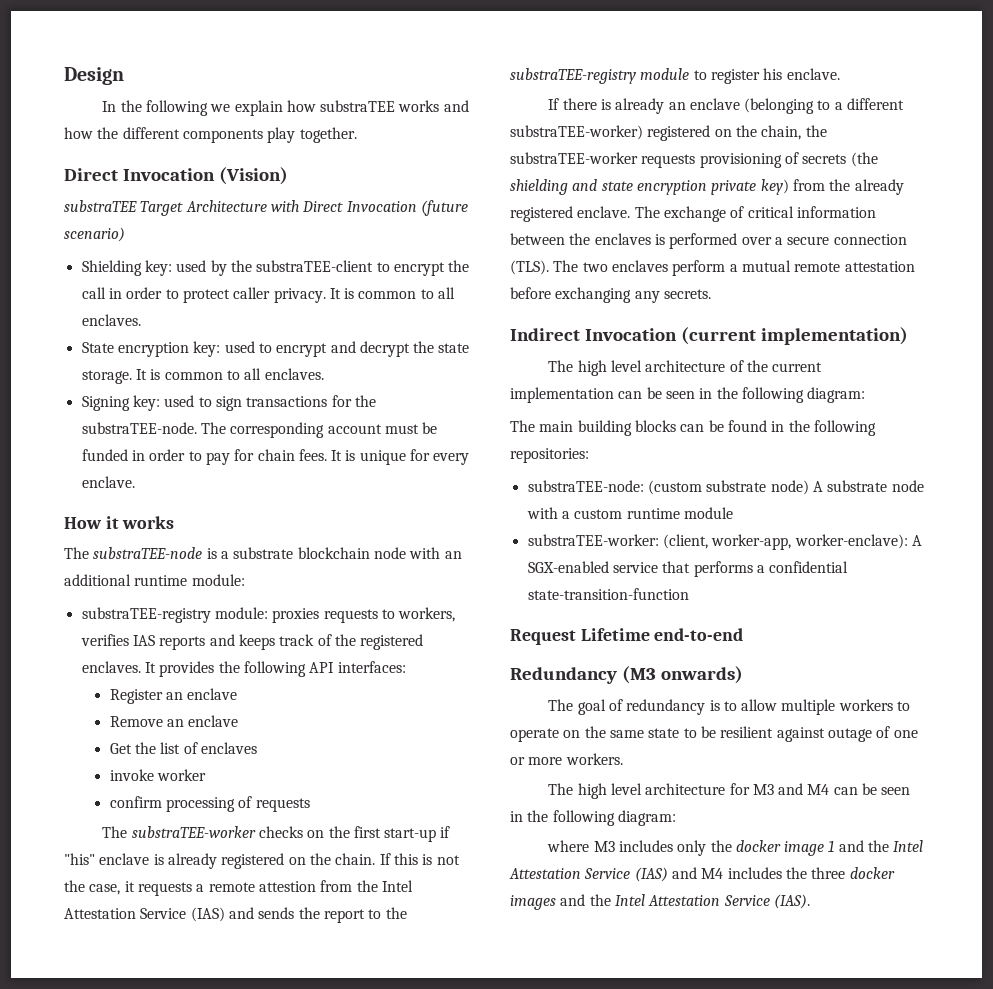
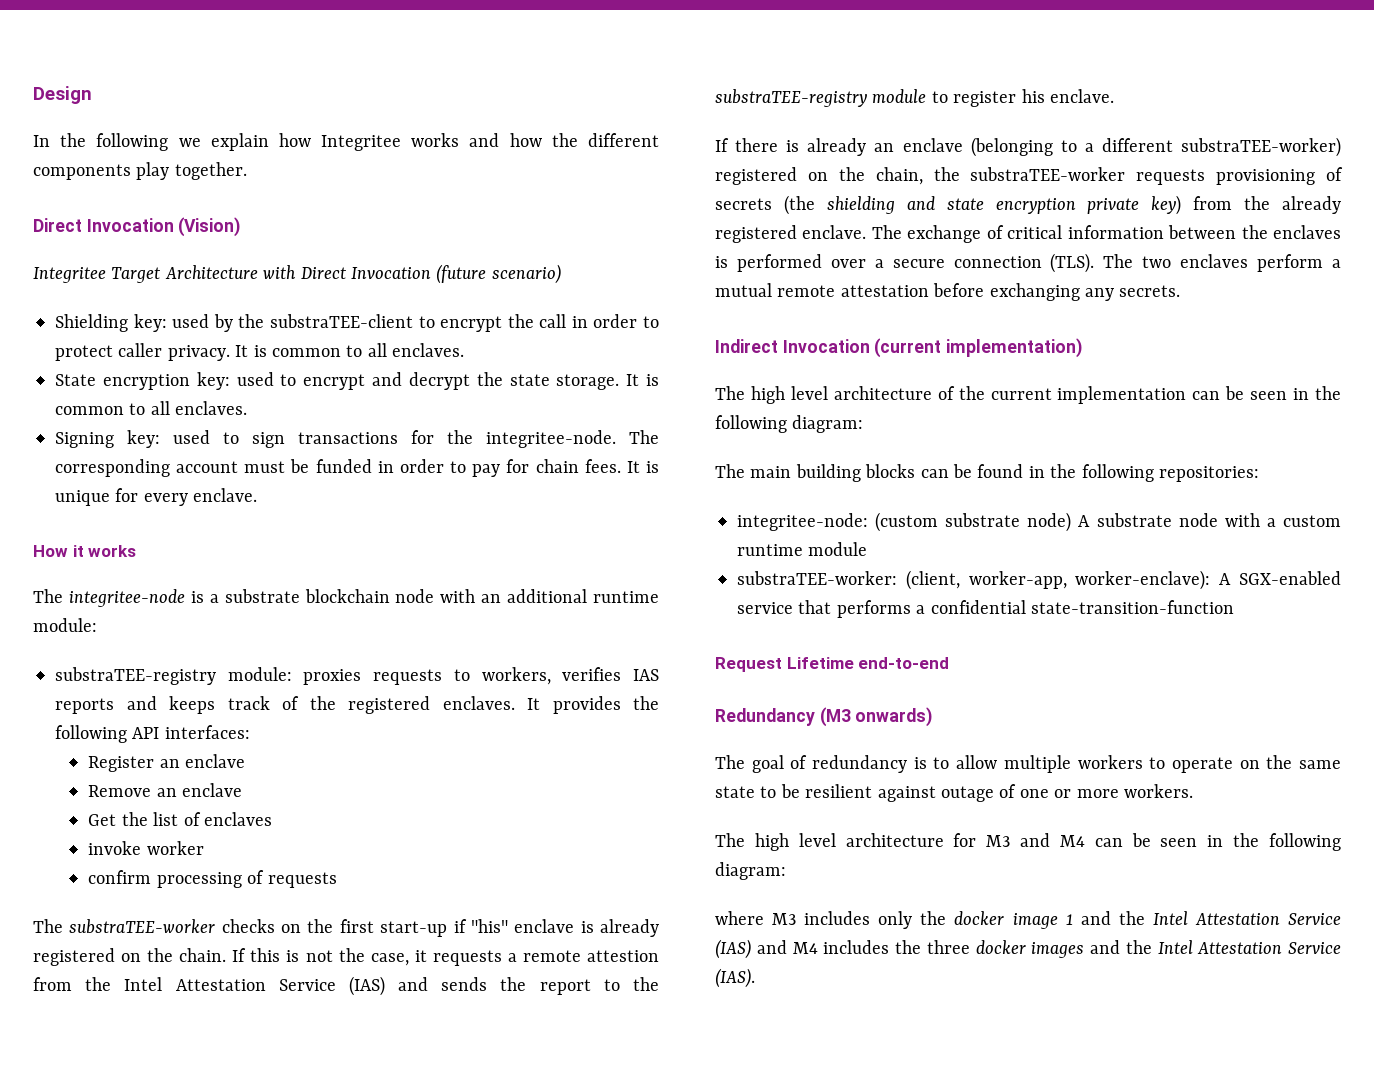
[320,100,396,112] substraTEE -> [321,135,402,151] Integritee
[64,200,137,212] substraTEE -> [33,267,106,283] Integritee
[81,422,197,434] substraTEE-node. -> [486,430,616,448] integritee-node.
[93,547,203,559] substraTEE-node -> [68,589,185,607] integritee-node
[527,480,644,492] substraTEE-node: -> [737,513,868,531] integritee-node:

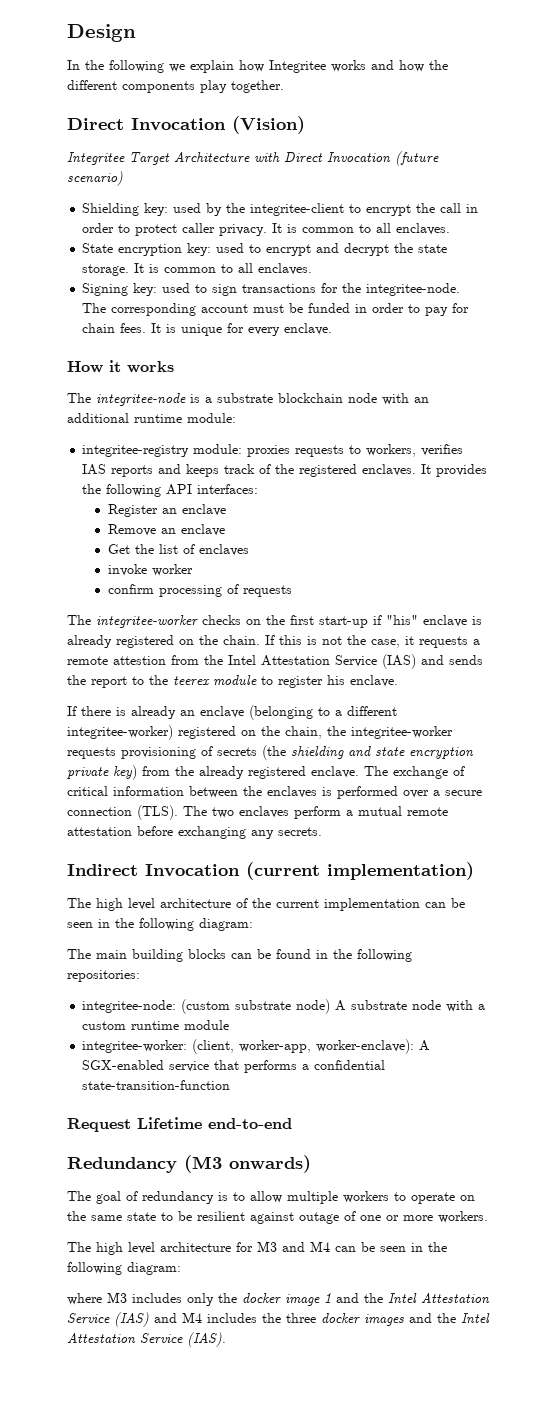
[269,314,413,328] substraTEE-client -> [250,203,345,216] integritee-client
[55,667,216,685] substraTEE-registry -> [82,445,190,457] integritee-registry
[69,919,216,934] substraTEE-worker -> [96,615,198,628] integritee-worker
[715,89,867,107] substraTEE-registry -> [173,676,210,686] teerex
[1181,137,1341,157] substraTEE-worker) -> [67,725,173,740] integritee-worker)
[970,167,1126,181] substraTEE-worker -> [351,726,453,739] integritee-worker
[737,571,897,585] substraTEE-worker: -> [82,1040,188,1053] integritee-worker:

